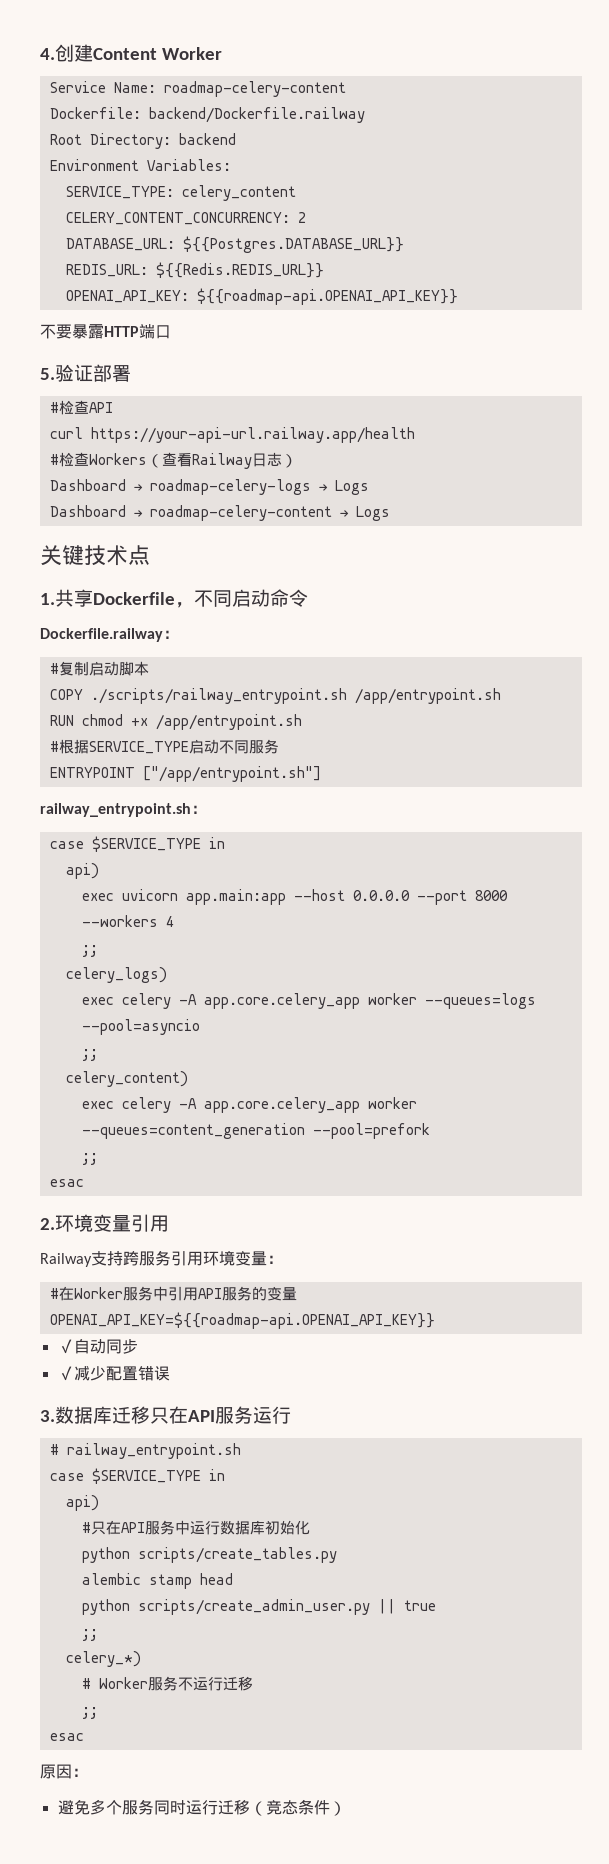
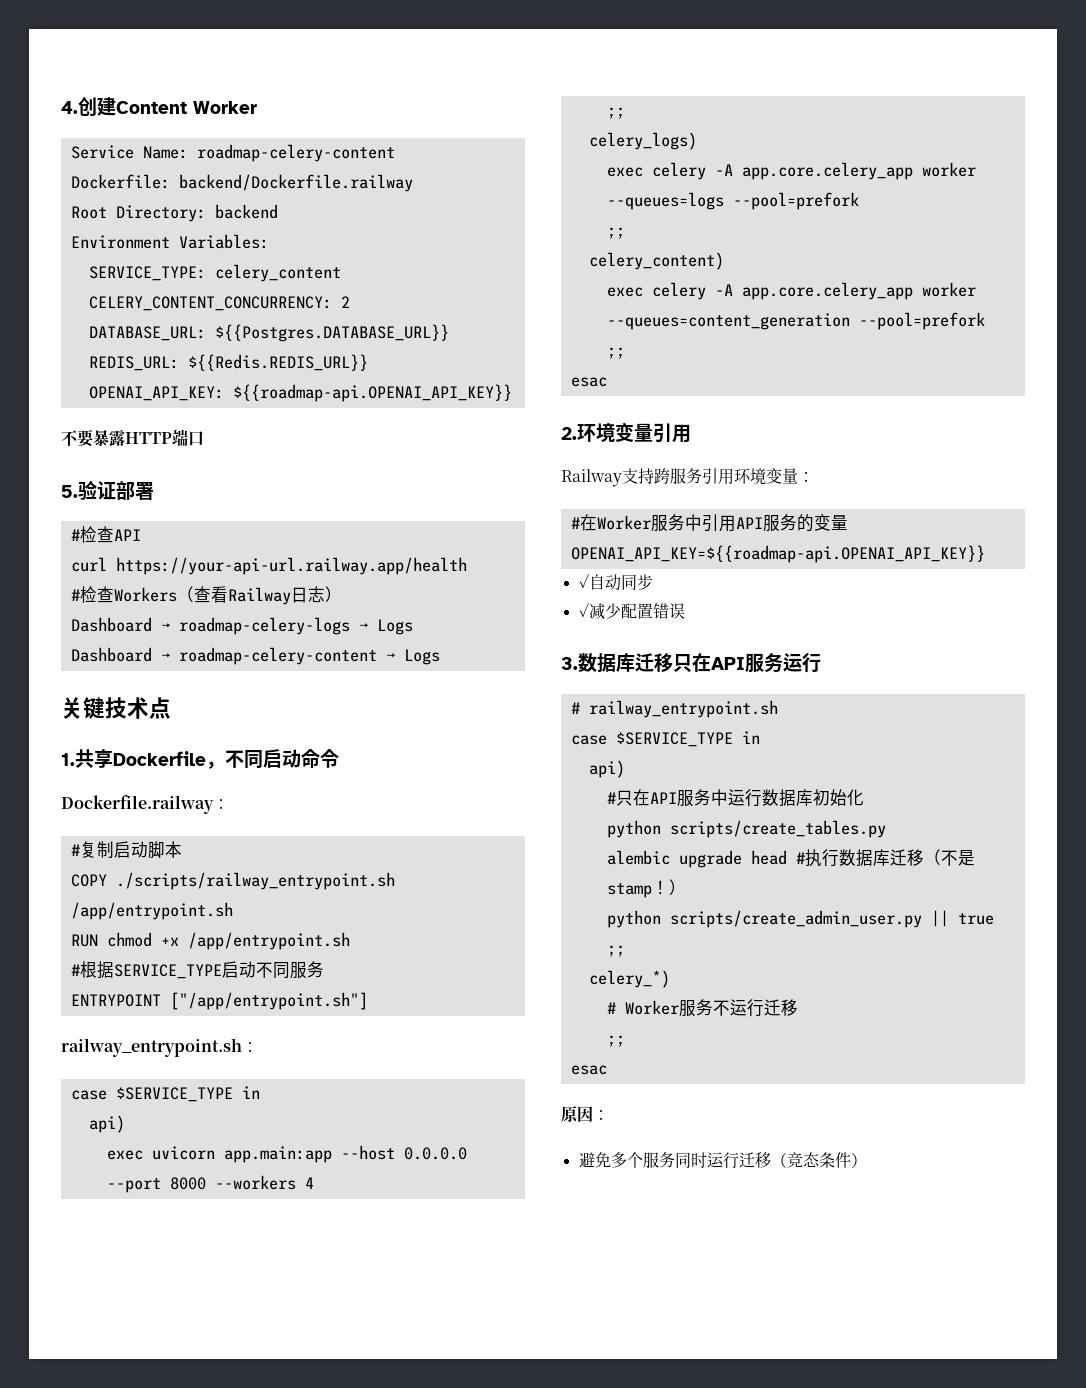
[81,1019,200,1035] --pool=asyncio -> [732,192,859,210] --pool=prefork
[148,1573,233,1589] stamp head -> [678,849,975,868] [606,879,686,898] upgrade head #执行数据库迁移（不是stamp！）

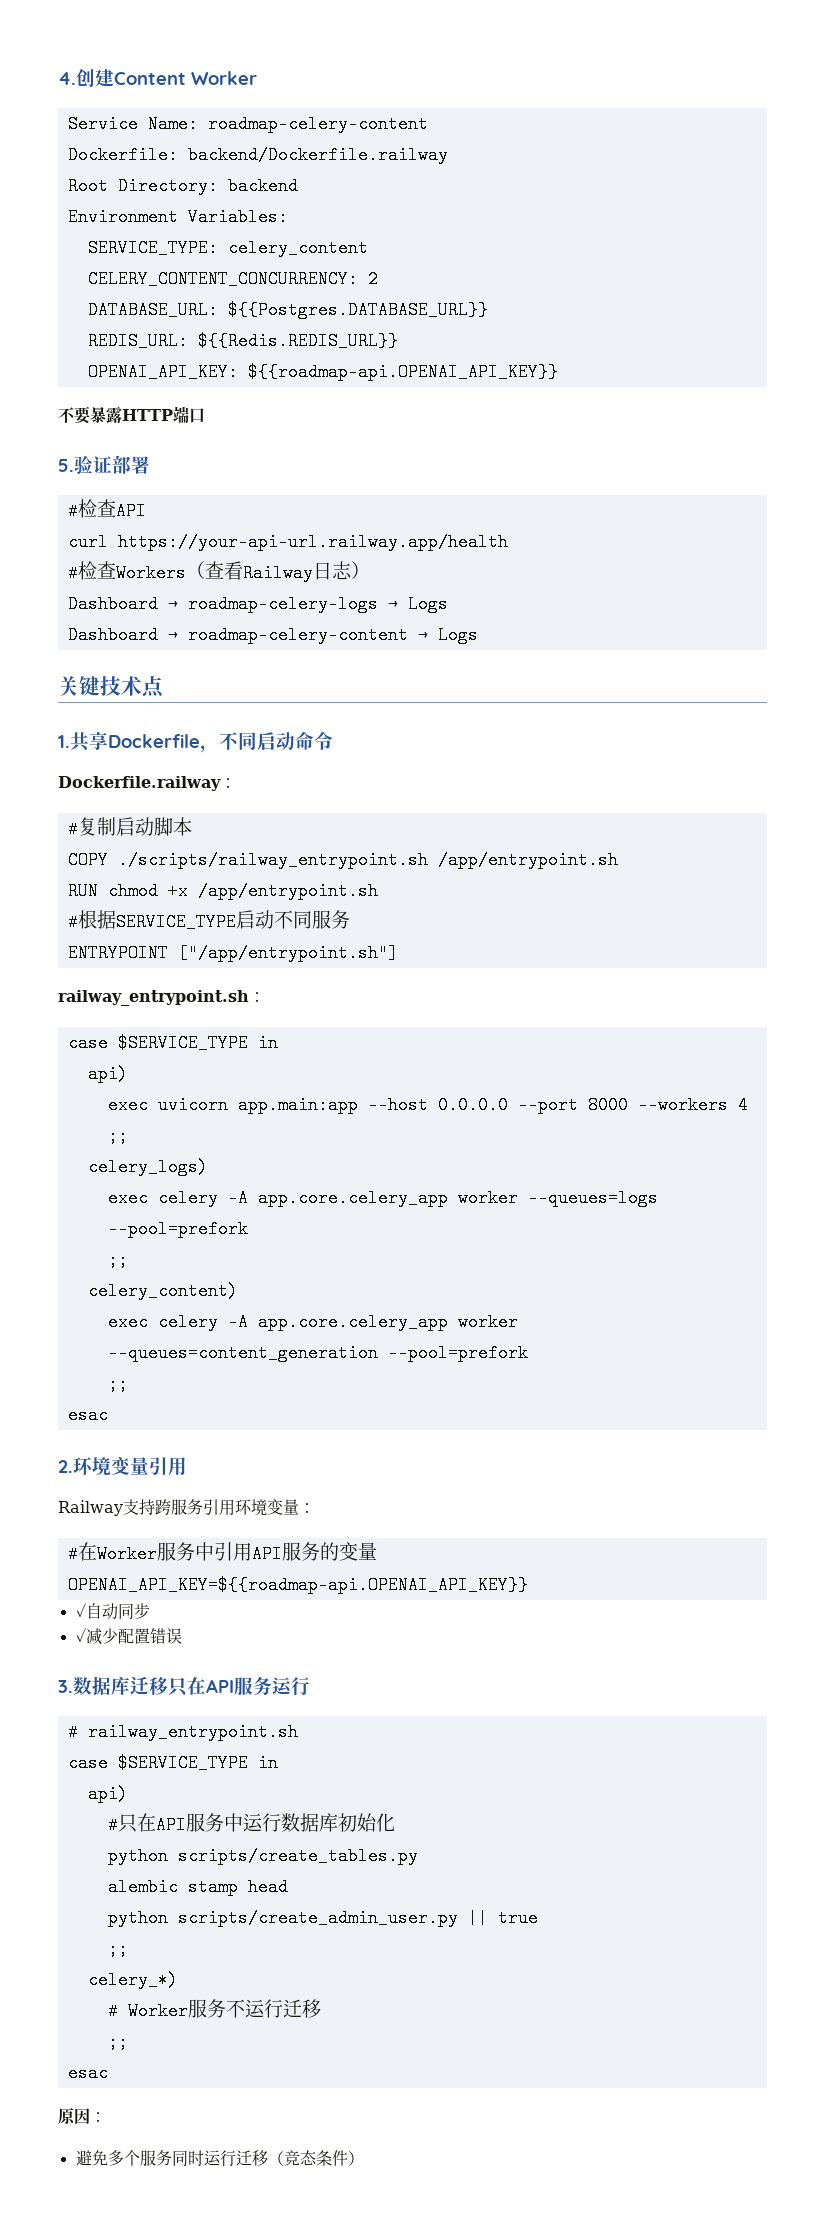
[678,850,742,868] upgrade -> [187,1878,238,1896] stamp
[795,849,975,867] [606,879,686,898] #执行数据库迁移（不是stamp！） -> (288, 1887) none

